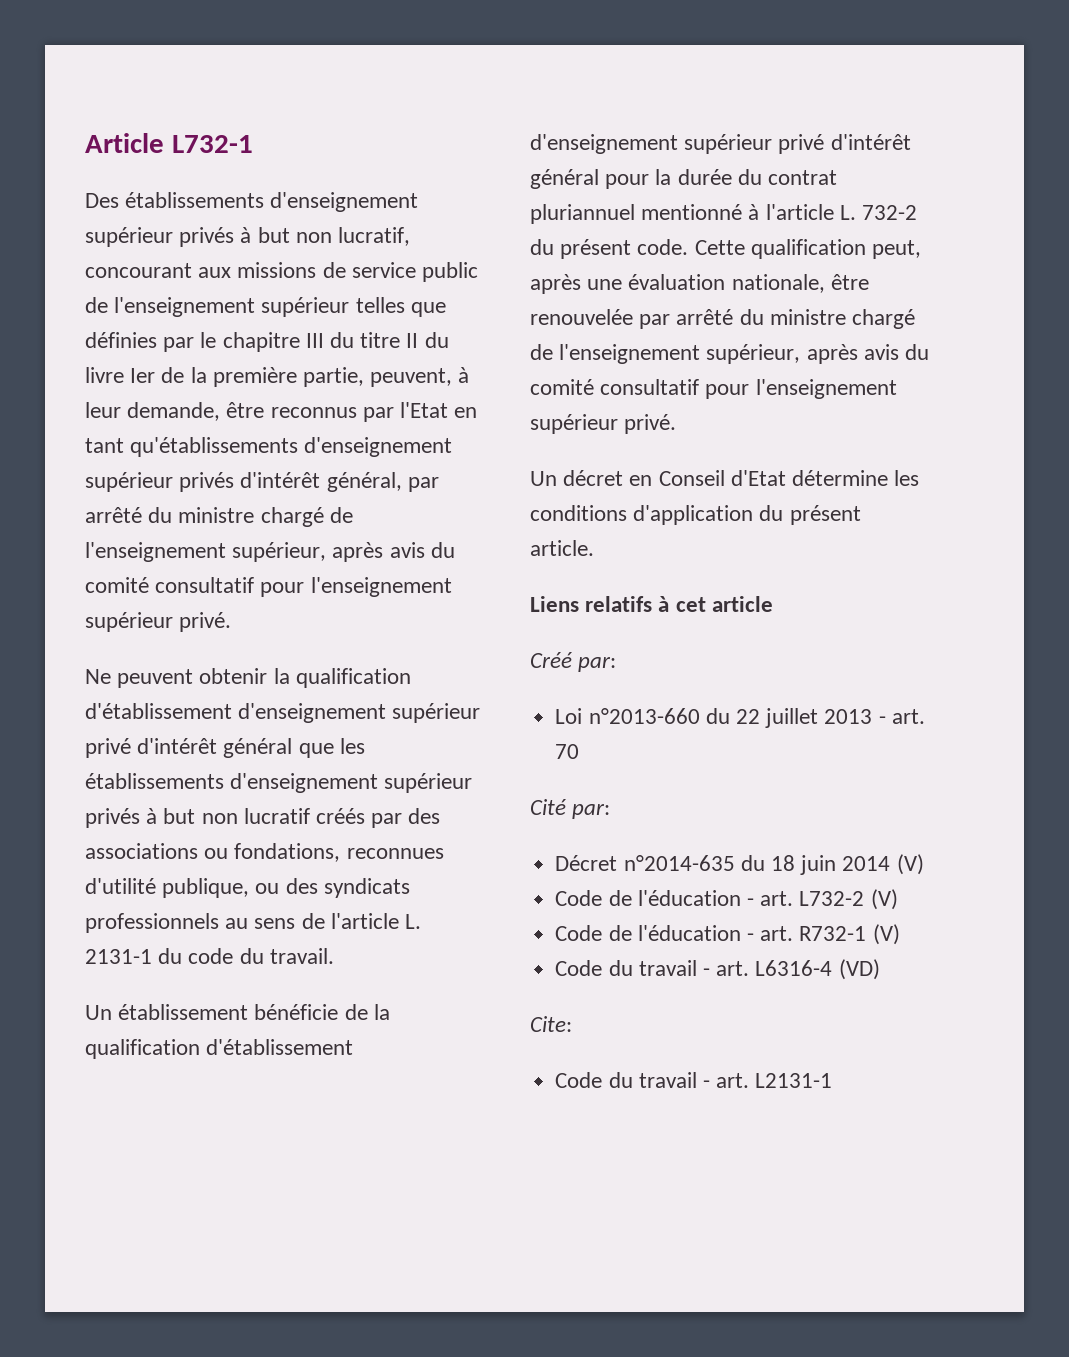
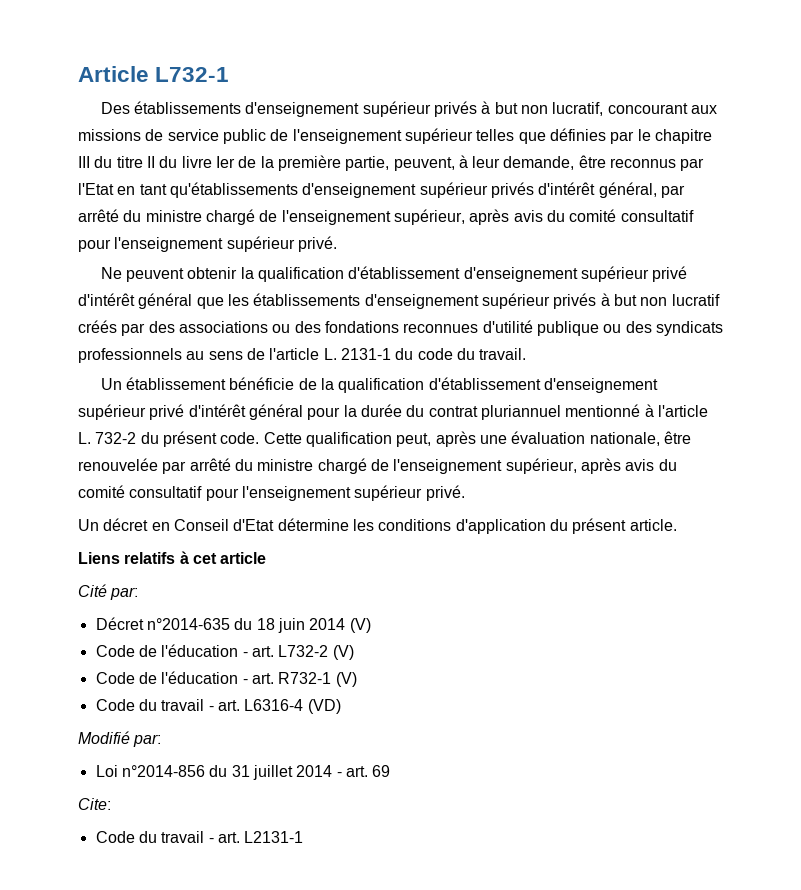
[234,843,341,862] fondations, -> [294,321,399,333] des fondations
[162,878,250,898] publique, -> [536,321,599,336] publique
[530,652,617,672] [555,708,925,728] [555,744,580,759] // Créé par: // Loi n°2013-660 du 22 juillet 2013 - art. 70 -> (267, 558) none
(880, 969) none -> [78,731,162,747] [95,765,391,780] // Modifié par: // Loi n°2014-856 du 31 juillet 2014 - art. 69

